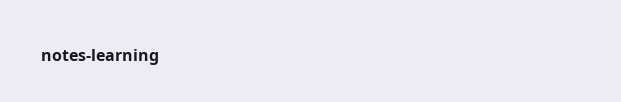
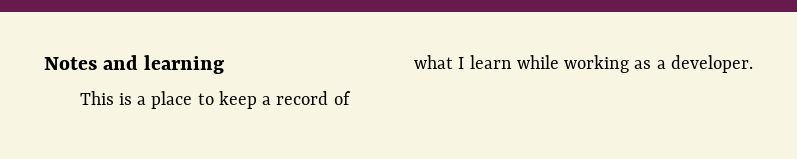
[41,49,159,65] notes-learning -> [44,55,225,74] [79,91,351,109] [414,55,753,73] Notes and learning // This is a place to keep a record of what I learn while working as a developer.

